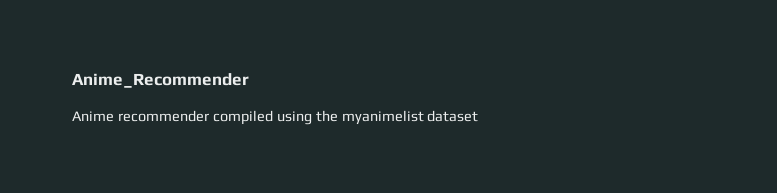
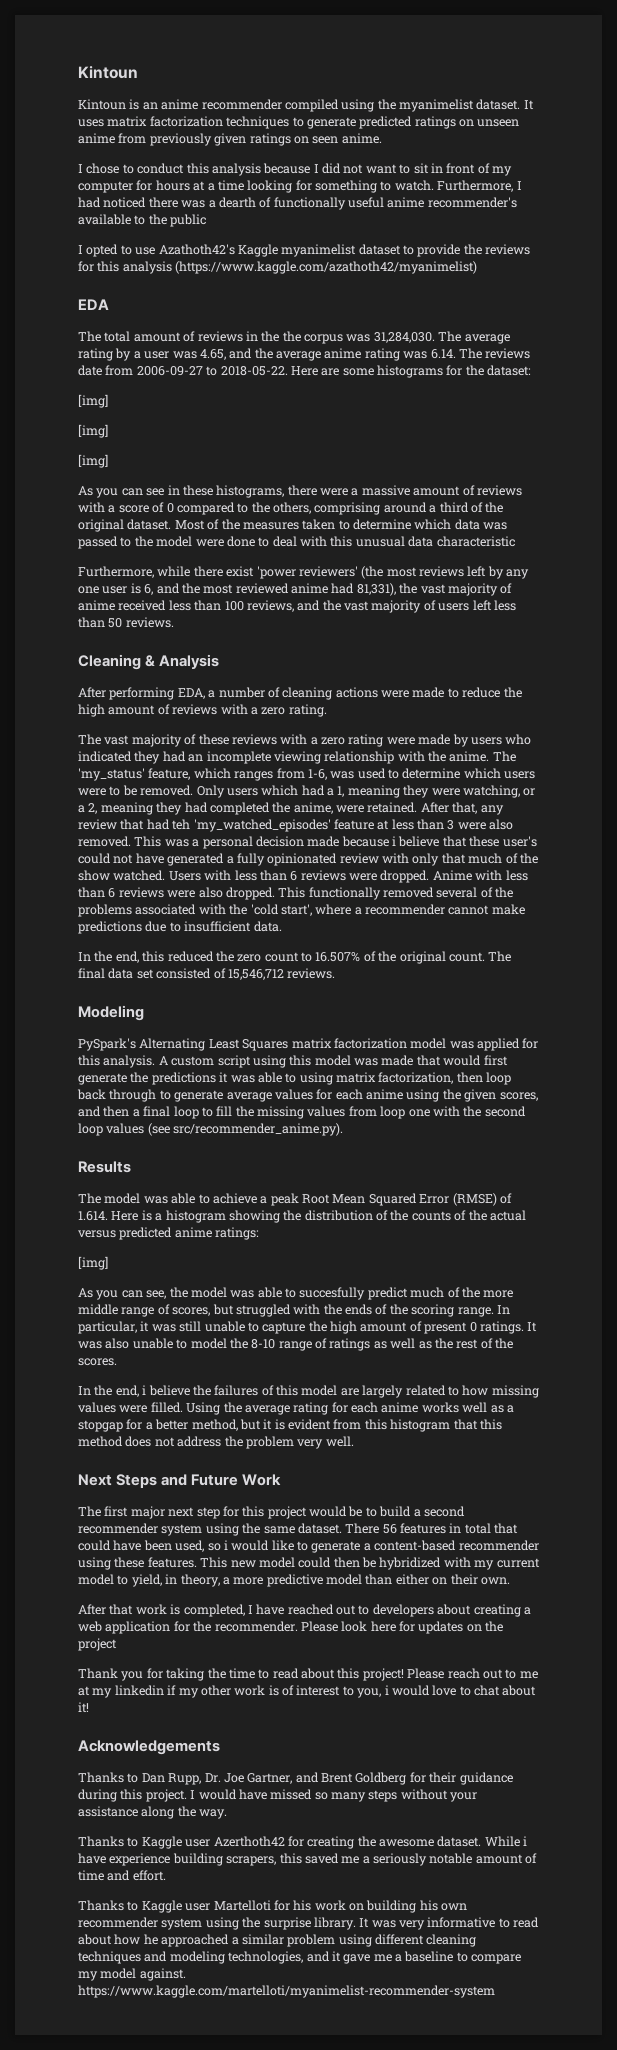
[72,73,249,88] [72,111,114,122] Anime_Recommender // Anime -> [78,66,138,79] [78,99,199,110] Kintoun // Kintoun is an anime
[427,110,479,122] dataset -> [476,99,534,110] [78,116,520,129] [78,133,382,146] [78,163,512,176] [78,180,522,193] [78,197,517,210] [78,214,207,227] [78,244,531,257] [78,261,478,274] [78,299,109,310] [78,331,510,344] [78,348,531,361] [78,365,532,378] [78,394,108,408] [78,424,108,438] [78,454,108,468] [78,485,522,498] [78,502,504,515] [78,519,508,532] [78,536,515,549] [78,566,530,579] [78,583,513,596] [78,600,516,613] [78,617,174,628] [78,654,220,670] [78,687,522,700] [78,704,327,717] [78,734,532,747] [78,751,516,764] [78,768,536,781] [78,785,536,798] [78,802,504,815] [78,819,514,832] [78,836,537,849] [78,853,538,866] [78,870,528,883] [78,887,514,900] [78,904,525,917] [78,921,282,934] [78,951,512,964] [78,968,336,980] [78,1005,144,1021] [78,1038,539,1051] [78,1055,508,1068] [78,1072,512,1085] [77,1089,538,1102] [78,1106,526,1119] [78,1123,344,1136] [78,1161,131,1173] [78,1193,512,1206] [78,1210,526,1223] [78,1227,260,1240] [78,1256,108,1270] [78,1287,514,1300] [78,1304,510,1317] [78,1321,538,1334] [78,1338,513,1351] [78,1358,117,1366] [78,1385,539,1398] [78,1402,514,1415] [78,1419,502,1432] [78,1436,354,1449] [78,1474,282,1488] [78,1506,465,1519] [78,1523,519,1536] [78,1540,539,1553] [78,1557,540,1570] [78,1574,510,1587] [78,1604,531,1617] [78,1621,504,1634] [78,1638,117,1651] [78,1668,538,1681] [78,1685,537,1698] [78,1702,89,1713] [78,1740,220,1755] [78,1772,513,1785] [78,1789,478,1802] [78,1806,228,1819] [78,1836,528,1849] [78,1853,538,1866] [78,1870,166,1881] [78,1900,468,1913] [78,1917,540,1930] [78,1934,477,1947] [78,1951,522,1964] [78,1968,186,1981] [78,1985,495,1998] dataset. It uses matrix factorization techniques to generate predicted ratings on unseen anime from previously given ratings on seen anime. // I chose to conduct this analysis because I did not want to sit in front of my computer for hours at a time looking for something to watch. Furthermore, I had noticed there was a dearth of functionally useful anime recommender's available to the public // I opted to use Azathoth42's Kaggle myanimelist dataset to provide the reviews for this analysis (https://www.kaggle.com/azathoth42/myanimelist) // EDA // The total amount of reviews in the the corpus was 31,284,030. The average rating by a user was 4.65, and the average anime rating was 6.14. The reviews date from 2006-09-27 to 2018-05-22. Here are some histograms for the dataset: // [img] // [img] // [img] // As you can see in these histograms, there were a massive amount of reviews with a score of 0 compared to the others, comprising around a third of the original dataset. Most of the measures taken to determine which data was passed to the model were done to deal with this unusual data characteristic // Furthermore, while there exist 'power reviewers' (the most reviews left by any one user is 6, and the most reviewed anime had 81,331), the vast majority of anime received less than 100 reviews, and the vast majority of users left less than 50 reviews. // Cleaning & Analysis // After performing EDA, a number of cleaning actions were made to reduce the high amount of reviews with a zero rating. // The vast majority of these reviews with a zero rating were made by users who indicated they had an incomplete viewing relationship with the anime. The 'my_status' feature, which ranges from 1-6, was used to determine which users were to be removed. Only users which had a 1, meaning they were watching, or a 2, meaning they had completed the anime, were retained. After that, any review that had teh 'my_watched_episodes' feature at less than 3 were also removed. This was a personal decision made because i believe that these user's could not have generated a fully opinionated review with only that much of the show watched. Users with less than 6 reviews were dropped. Anime with less than 6 reviews were also dropped. This functionally removed several of the problems associated with the 'cold start', where a recommender cannot make predictions due to insufficient data. // In the end, this reduced the zero count to 16.507% of the original count. The final data set consisted of 15,546,712 reviews. // Modeling // PySpark's Alternating Least Squares matrix factorization model was applied for this analysis. A custom script using this model was made that would first generate the predictions it was able to using matrix factorization, then loop back through to generate average values for each anime using the given scores, and then a final loop to fill the missing values from loop one with the second loop values (see src/recommender_anime.py). // Results // The model was able to achieve a peak Root Mean Squared Error (RMSE) of 1.614. Here is a histogram showing the distribution of the counts of the actual versus predicted anime ratings: // [img] // As you can see, the model was able to succesfully predict much of the more middle range of scores, but struggled with the ends of the scoring range. In particular, it was still unable to capture the high amount of present 0 ratings. It was also unable to model the 8-10 range of ratings as well as the rest of the scores. // In the end, i believe the failures of this model are largely related to how missing values were filled. Using the average rating for each anime works well as a stopgap for a better method, but it is evident from this histogram that this method does not address the problem very well. // Next Steps and Future Work // The first major next step for this project would be to build a second recommender system using the same dataset. There 56 features in total that could have been used, so i would like to generate a content-based recommender using these features. This new model could then be hybridized with my current model to yield, in theory, a more predictive model than either on their own. // After that work is completed, I have reached out to developers about creating a web application for the recommender. Please look here for updates on the project // Thank you for taking the time to read about this project! Please reach out to me at my linkedin if my other work is of interest to you, i would love to chat about it! // Acknowledgements // Thanks to Dan Rupp, Dr. Joe Gartner, and Brent Goldberg for their guidance during this project. I would have missed so many steps without your assistance along the way. // Thanks to Kaggle user Azerthoth42 for creating the awesome dataset. While i have experience building scrapers, this saved me a seriously notable amount of time and effort. // Thanks to Kaggle user Martelloti for his work on building his own recommender system using the surprise library. It was very informative to read about how he approached a similar problem using different cleaning techniques and modeling technologies, and it gave me a baseline to compare my model against. https://www.kaggle.com/martelloti/myanimelist-recommender-system

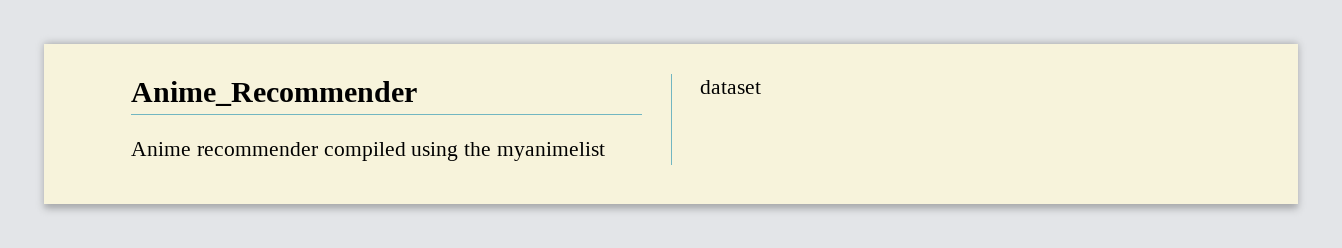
[78,66,138,79] [78,99,199,110] Kintoun // Kintoun is an anime -> [131,81,417,106] [131,142,191,156] Anime_Recommender // Anime
[476,99,534,110] [78,116,520,129] [78,133,382,146] [78,163,512,176] [78,180,522,193] [78,197,517,210] [78,214,207,227] [78,244,531,257] [78,261,478,274] [78,299,109,310] [78,331,510,344] [78,348,531,361] [78,365,532,378] [78,394,108,408] [78,424,108,438] [78,454,108,468] [78,485,522,498] [78,502,504,515] [78,519,508,532] [78,536,515,549] [78,566,530,579] [78,583,513,596] [78,600,516,613] [78,617,174,628] [78,654,220,670] [78,687,522,700] [78,704,327,717] [78,734,532,747] [78,751,516,764] [78,768,536,781] [78,785,536,798] [78,802,504,815] [78,819,514,832] [78,836,537,849] [78,853,538,866] [78,870,528,883] [78,887,514,900] [78,904,525,917] [78,921,282,934] [78,951,512,964] [78,968,336,980] [78,1005,144,1021] [78,1038,539,1051] [78,1055,508,1068] [78,1072,512,1085] [77,1089,538,1102] [78,1106,526,1119] [78,1123,344,1136] [78,1161,131,1173] [78,1193,512,1206] [78,1210,526,1223] [78,1227,260,1240] [78,1256,108,1270] [78,1287,514,1300] [78,1304,510,1317] [78,1321,538,1334] [78,1338,513,1351] [78,1358,117,1366] [78,1385,539,1398] [78,1402,514,1415] [78,1419,502,1432] [78,1436,354,1449] [78,1474,282,1488] [78,1506,465,1519] [78,1523,519,1536] [78,1540,539,1553] [78,1557,540,1570] [78,1574,510,1587] [78,1604,531,1617] [78,1621,504,1634] [78,1638,117,1651] [78,1668,538,1681] [78,1685,537,1698] [78,1702,89,1713] [78,1740,220,1755] [78,1772,513,1785] [78,1789,478,1802] [78,1806,228,1819] [78,1836,528,1849] [78,1853,538,1866] [78,1870,166,1881] [78,1900,468,1913] [78,1917,540,1930] [78,1934,477,1947] [78,1951,522,1964] [78,1968,186,1981] [78,1985,495,1998] dataset. It uses matrix factorization techniques to generate predicted ratings on unseen anime from previously given ratings on seen anime. // I chose to conduct this analysis because I did not want to sit in front of my computer for hours at a time looking for something to watch. Furthermore, I had noticed there was a dearth of functionally useful anime recommender's available to the public // I opted to use Azathoth42's Kaggle myanimelist dataset to provide the reviews for this analysis (https://www.kaggle.com/azathoth42/myanimelist) // EDA // The total amount of reviews in the the corpus was 31,284,030. The average rating by a user was 4.65, and the average anime rating was 6.14. The reviews date from 2006-09-27 to 2018-05-22. Here are some histograms for the dataset: // [img] // [img] // [img] // As you can see in these histograms, there were a massive amount of reviews with a score of 0 compared to the others, comprising around a third of the original dataset. Most of the measures taken to determine which data was passed to the model were done to deal with this unusual data characteristic // Furthermore, while there exist 'power reviewers' (the most reviews left by any one user is 6, and the most reviewed anime had 81,331), the vast majority of anime received less than 100 reviews, and the vast majority of users left less than 50 reviews. // Cleaning & Analysis // After performing EDA, a number of cleaning actions were made to reduce the high amount of reviews with a zero rating. // The vast majority of these reviews with a zero rating were made by users who indicated they had an incomplete viewing relationship with the anime. The 'my_status' feature, which ranges from 1-6, was used to determine which users were to be removed. Only users which had a 1, meaning they were watching, or a 2, meaning they had completed the anime, were retained. After that, any review that had teh 'my_watched_episodes' feature at less than 3 were also removed. This was a personal decision made because i believe that these user's could not have generated a fully opinionated review with only that much of the show watched. Users with less than 6 reviews were dropped. Anime with less than 6 reviews were also dropped. This functionally removed several of the problems associated with the 'cold start', where a recommender cannot make predictions due to insufficient data. // In the end, this reduced the zero count to 16.507% of the original count. The final data set consisted of 15,546,712 reviews. // Modeling // PySpark's Alternating Least Squares matrix factorization model was applied for this analysis. A custom script using this model was made that would first generate the predictions it was able to using matrix factorization, then loop back through to generate average values for each anime using the given scores, and then a final loop to fill the missing values from loop one with the second loop values (see src/recommender_anime.py). // Results // The model was able to achieve a peak Root Mean Squared Error (RMSE) of 1.614. Here is a histogram showing the distribution of the counts of the actual versus predicted anime ratings: // [img] // As you can see, the model was able to succesfully predict much of the more middle range of scores, but struggled with the ends of the scoring range. In particular, it was still unable to capture the high amount of present 0 ratings. It was also unable to model the 8-10 range of ratings as well as the rest of the scores. // In the end, i believe the failures of this model are largely related to how missing values were filled. Using the average rating for each anime works well as a stopgap for a better method, but it is evident from this histogram that this method does not address the problem very well. // Next Steps and Future Work // The first major next step for this project would be to build a second recommender system using the same dataset. There 56 features in total that could have been used, so i would like to generate a content-based recommender using these features. This new model could then be hybridized with my current model to yield, in theory, a more predictive model than either on their own. // After that work is completed, I have reached out to developers about creating a web application for the recommender. Please look here for updates on the project // Thank you for taking the time to read about this project! Please reach out to me at my linkedin if my other work is of interest to you, i would love to chat about it! // Acknowledgements // Thanks to Dan Rupp, Dr. Joe Gartner, and Brent Goldberg for their guidance during this project. I would have missed so many steps without your assistance along the way. // Thanks to Kaggle user Azerthoth42 for creating the awesome dataset. While i have experience building scrapers, this saved me a seriously notable amount of time and effort. // Thanks to Kaggle user Martelloti for his work on building his own recommender system using the surprise library. It was very informative to read about how he approached a similar problem using different cleaning techniques and modeling technologies, and it gave me a baseline to compare my model against. https://www.kaggle.com/martelloti/myanimelist-recommender-system -> [700,80,761,94] dataset

